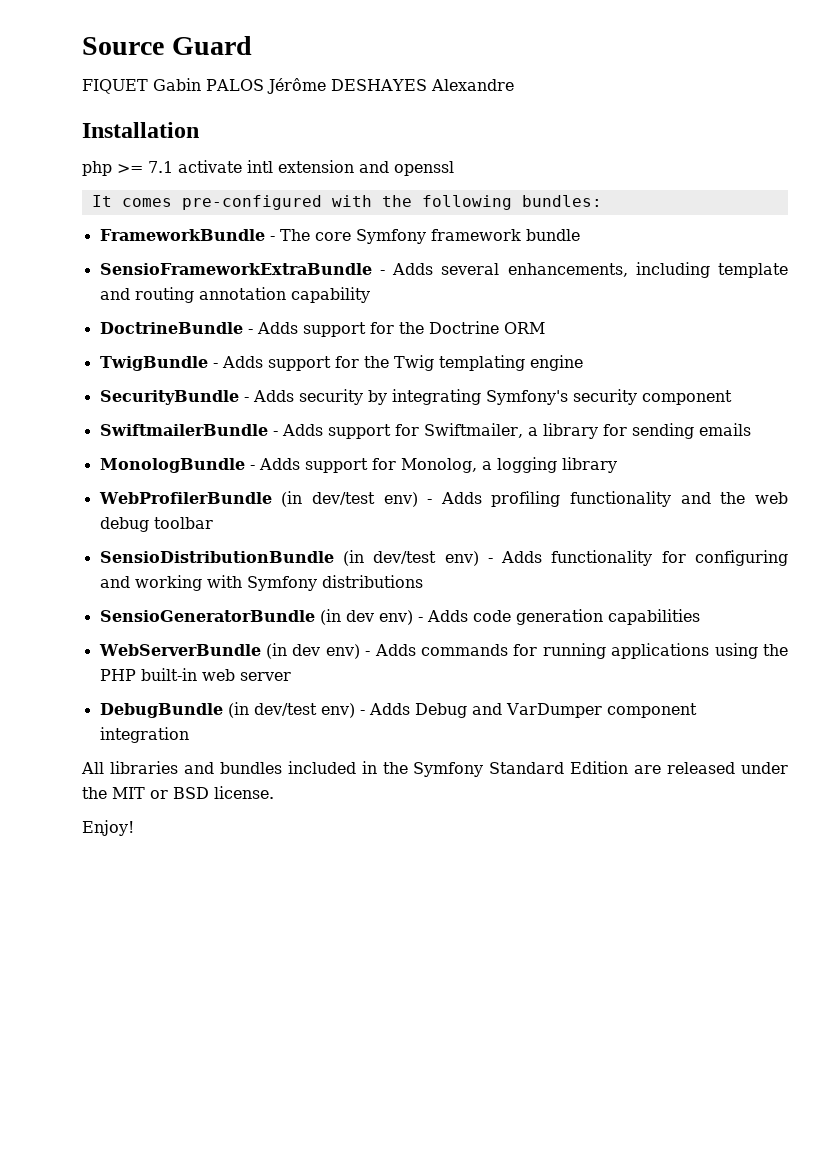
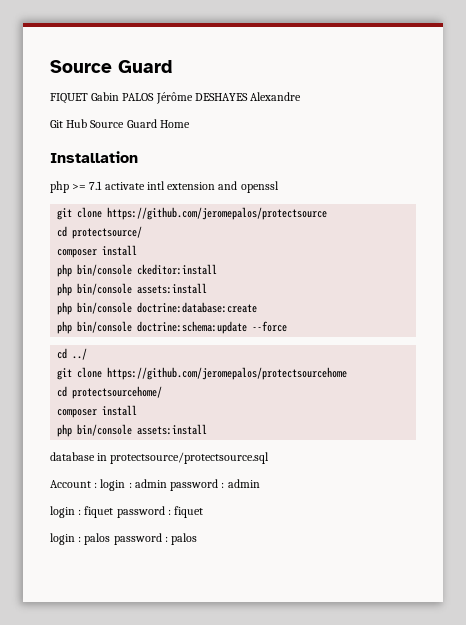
(514, 85) none -> [50,119,190,128] // Git Hub Source Guard Home
[91,195,602,210] [99,229,580,244] [99,262,789,278] [99,287,370,303] [99,321,545,337] [99,355,583,371] [99,389,732,405] [99,423,751,439] [99,457,617,473] [98,491,788,507] [99,517,213,532] [99,550,788,566] [99,575,423,591] [99,609,700,625] [98,643,789,659] [99,668,291,681] [99,702,697,718] [99,727,189,743] [81,761,788,777] [82,786,274,799] [82,820,134,836] It comes pre-configured with the following bundles: // FrameworkBundle - The core Symfony framework bundle // SensioFrameworkExtraBundle - Adds several enhancements, including template and routing annotation capability // DoctrineBundle - Adds support for the Doctrine ORM // TwigBundle - Adds support for the Twig templating engine // SecurityBundle - Adds security by integrating Symfony's security component // SwiftmailerBundle - Adds support for Swiftmailer, a library for sending emails // MonologBundle - Adds support for Monolog, a logging library // WebProfilerBundle (in dev/test env) - Adds profiling functionality and the web debug toolbar // SensioDistributionBundle (in dev/test env) - Adds functionality for configuring and working with Symfony distributions // SensioGeneratorBundle (in dev env) - Adds code generation capabilities // WebServerBundle (in dev env) - Adds commands for running applications using the PHP built-in web server // DebugBundle (in dev/test env) - Adds Debug and VarDumper component integration // All libraries and bundles included in the Symfony Standard Edition are released under the MIT or BSD license. // Enjoy! -> [57,207,328,220] [57,226,143,239] [57,245,138,258] [57,264,218,277] [57,283,208,296] [57,302,258,315] [57,321,288,334] [57,348,88,360] [57,367,348,380] [57,386,163,399] [57,405,138,418] [57,424,208,437] [50,452,270,464] [50,479,260,491] [50,506,204,518] [50,533,198,545] git clone https://github.com/jeromepalos/protectsource // cd protectsource/ // composer install // php bin/console ckeditor:install // php bin/console assets:install // php bin/console doctrine:database:create // php bin/console doctrine:schema:update --force // cd ../ // git clone https://github.com/jeromepalos/protectsourcehome // cd protectsourcehome/ // composer install // php bin/console assets:install // database in protectsource/protectsource.sql // Account : login : admin password : admin // login : fiquet password : fiquet // login : palos password : palos

